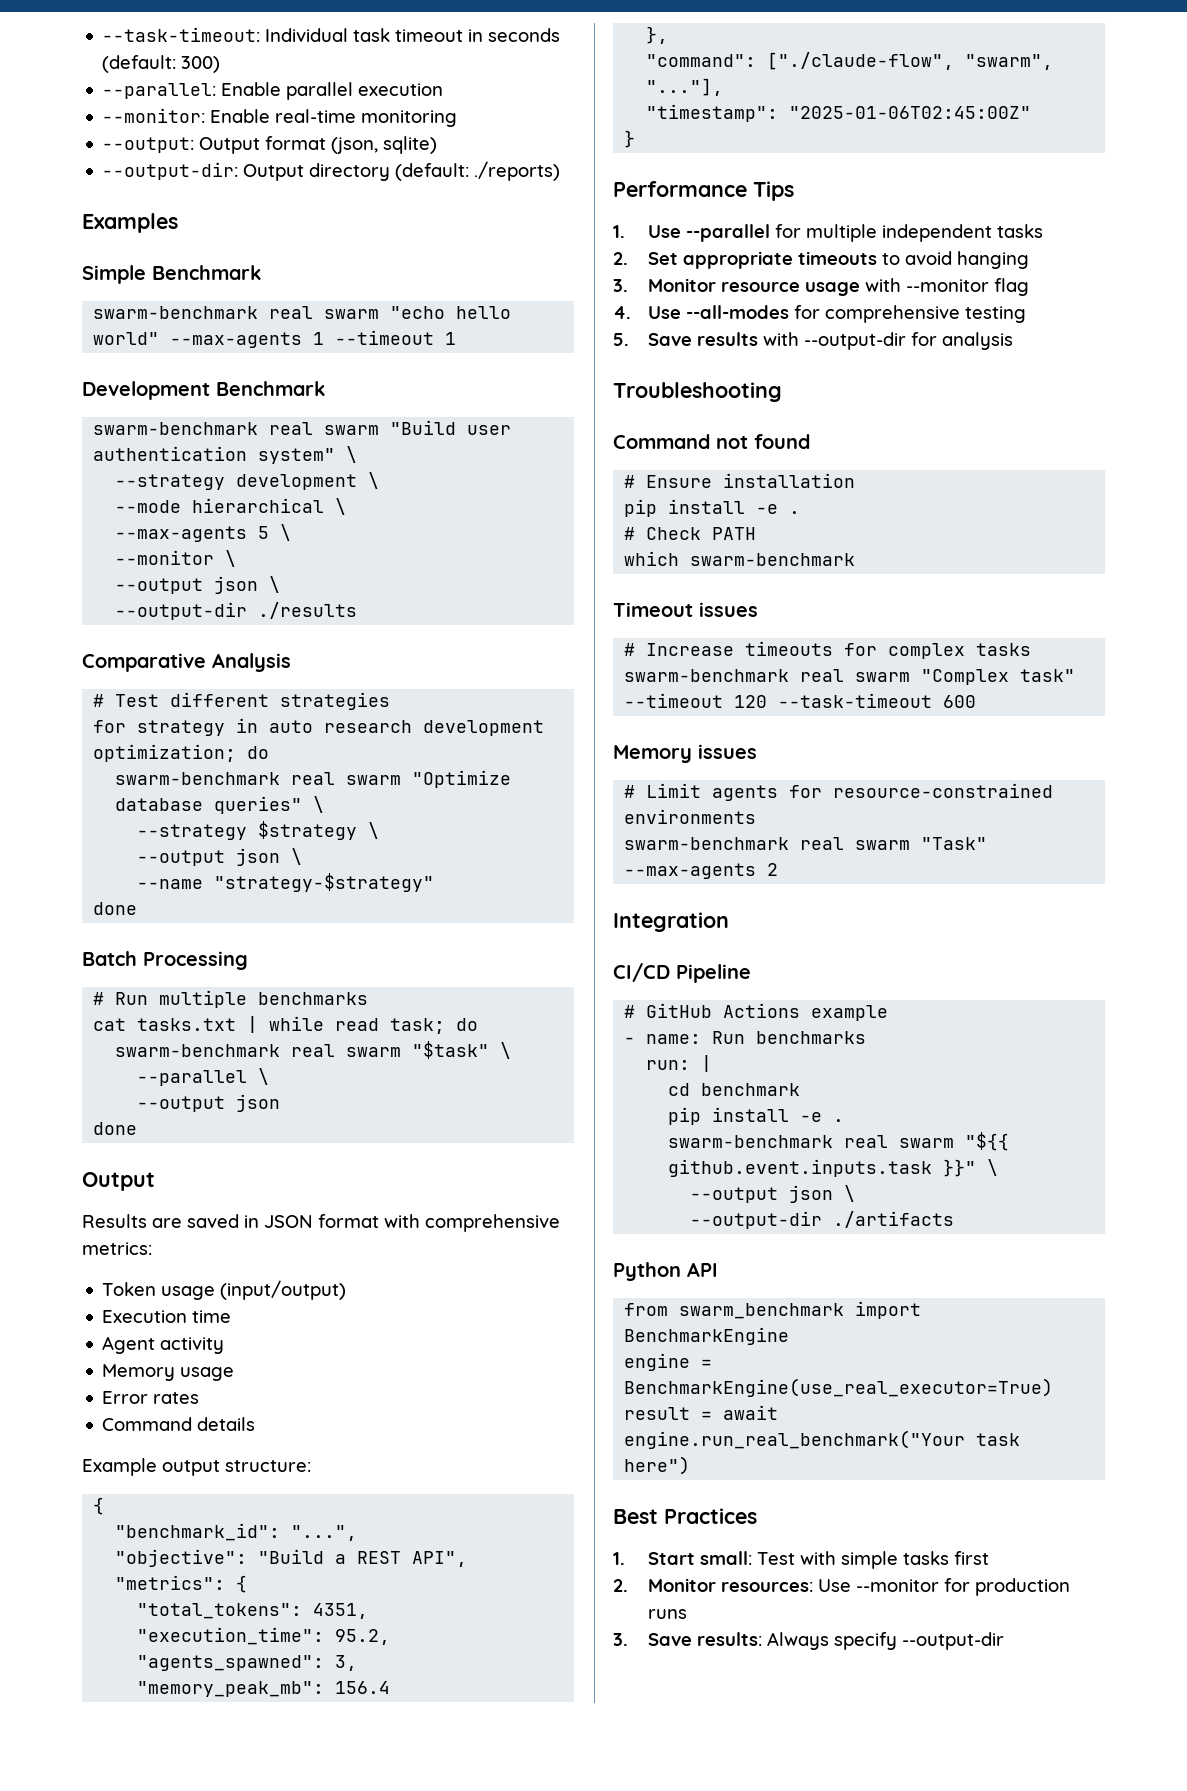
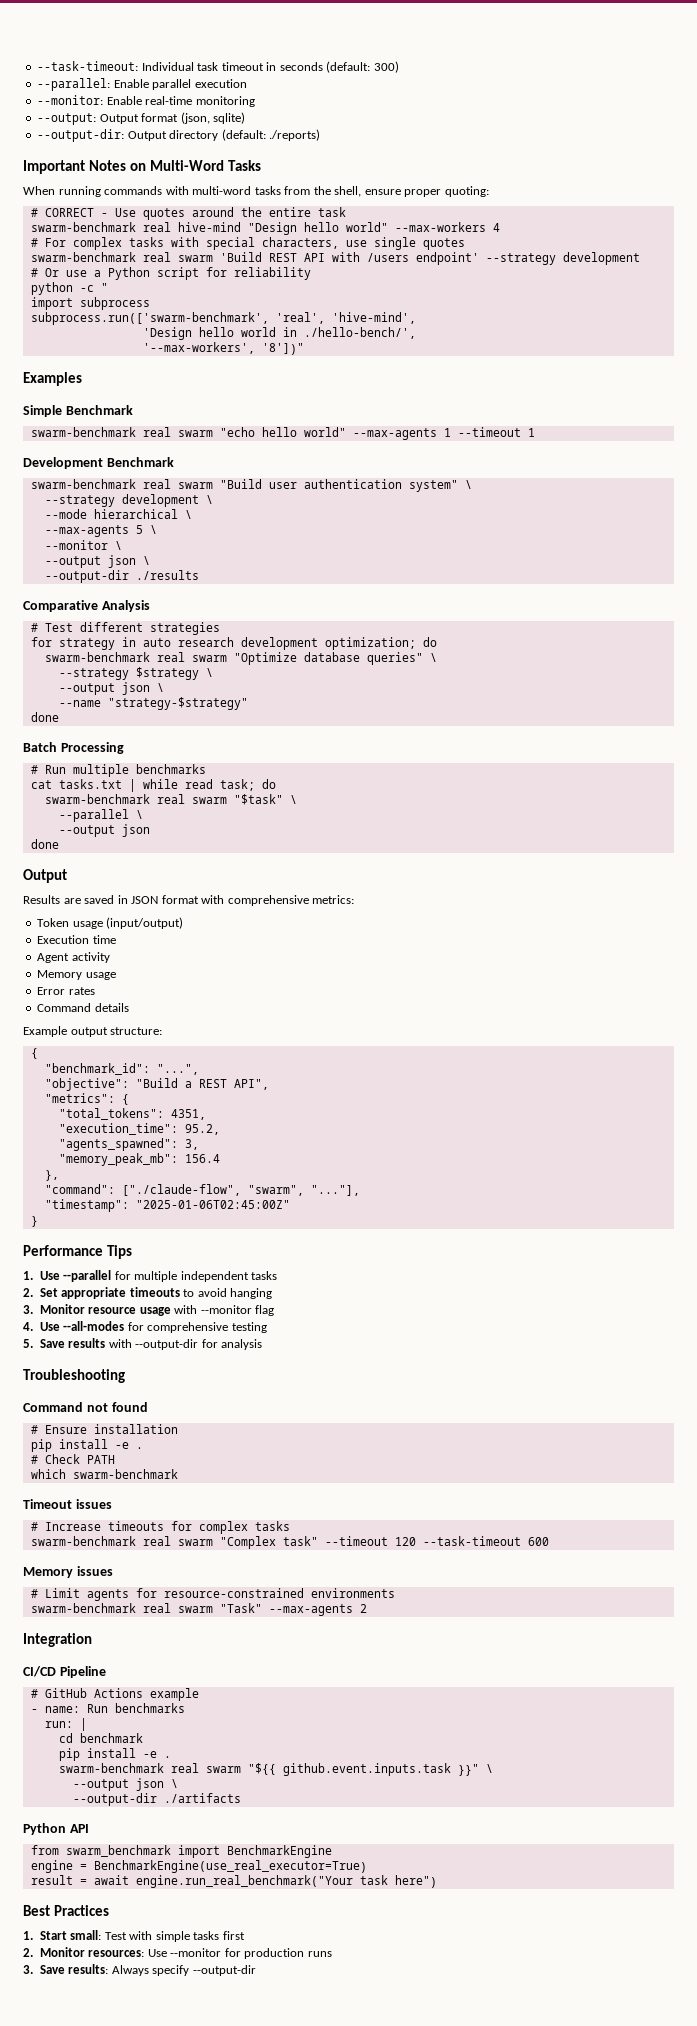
(561, 171) none -> [23,160,262,174] [23,186,489,197] [30,207,346,220] [30,222,500,235] [30,237,465,250] [30,252,640,265] [30,267,311,280] [30,282,108,295] [30,297,150,310] [30,312,416,325] [142,327,416,340] [142,342,304,355] // Important Notes on Multi-Word Tasks // When running commands with multi-word tasks from the shell, ensure proper quoting: // # CORRECT - Use quotes around the entire task // swarm-benchmark real hive-mind "Design hello world" --max-workers 4 // # For complex tasks with special characters, use single quotes // swarm-benchmark real swarm 'Build REST API with /users endpoint' --strategy development // # Or use a Python script for reliability // python -c " // import subprocess // subprocess.run(['swarm-benchmark', 'real', 'hive-mind', // 'Design hello world in ./hello-bench/', // '--max-workers', '8'])"

